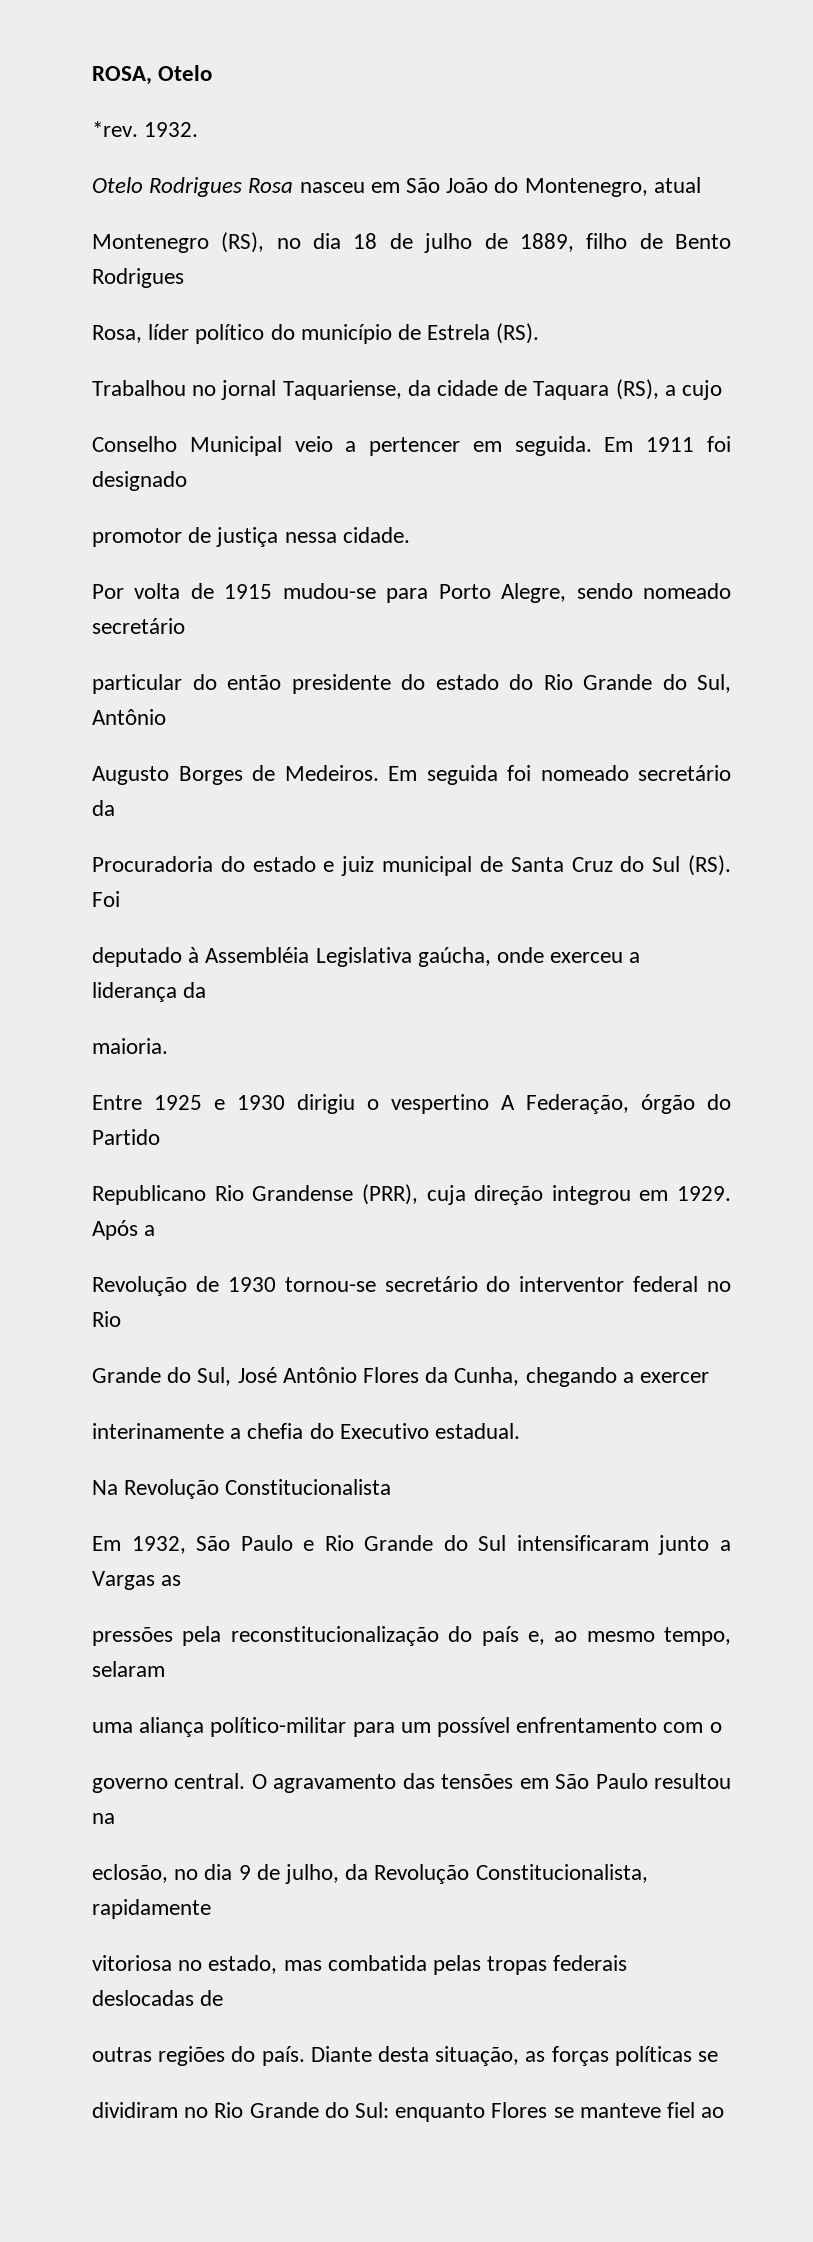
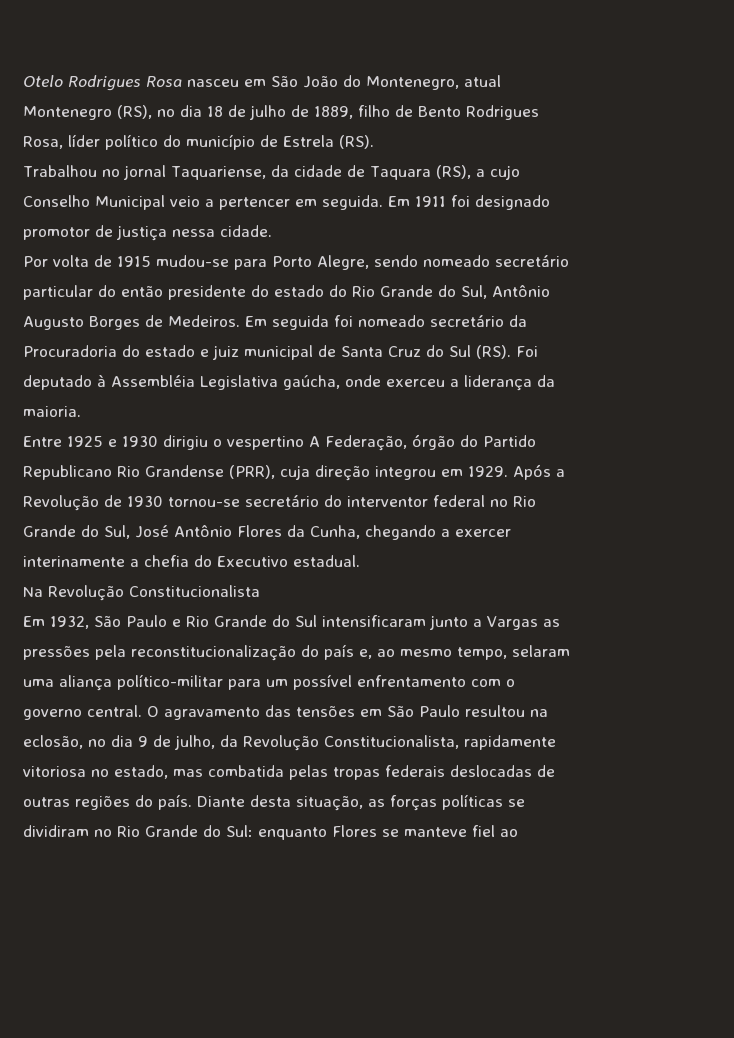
[92,65,213,85] [92,121,199,137] ROSA, Otelo // *rev. 1932. // -> (23, 81) none

